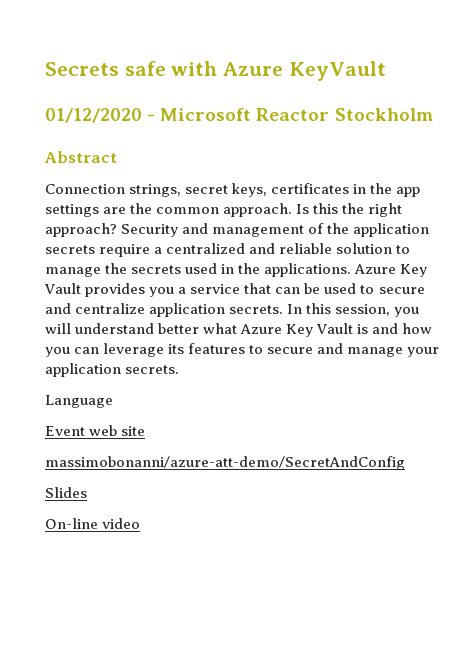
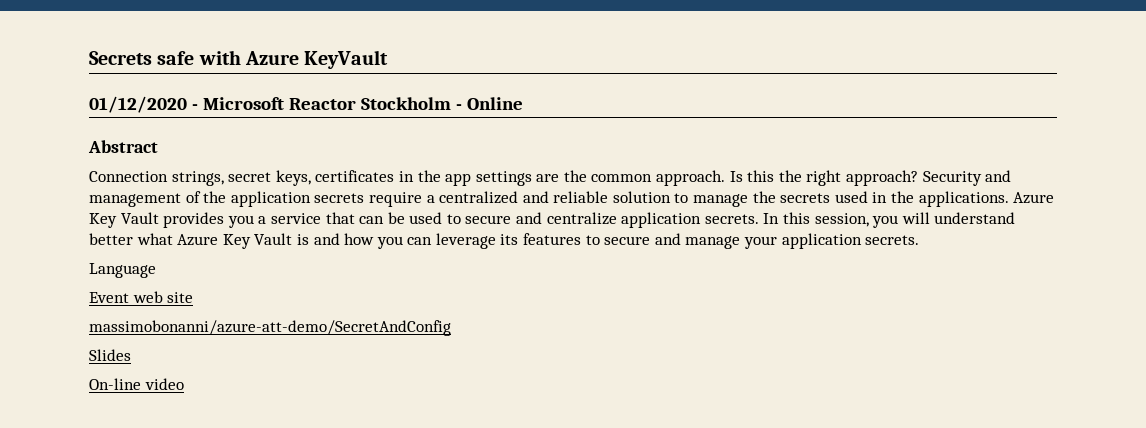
(433, 114) none -> [455,97,523,110] - Online

